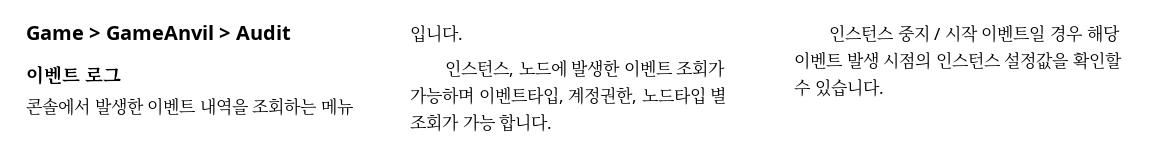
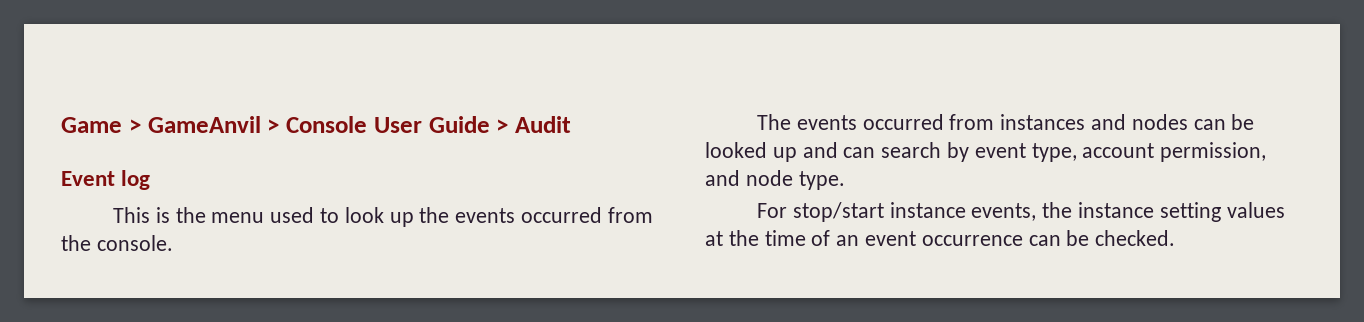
[235,25,291,40] [26,65,121,85] [26,97,354,116] [410,25,463,43] [445,59,726,78] [410,86,727,105] [410,113,553,132] [829,24,1120,43] [794,51,1122,70] [794,79,884,97] Audit // 이벤트 로그 // 콘솔에서 발생한 이벤트 내역을 조회하는 메뉴 입니다. // 인스턴스, 노드에 발생한 이벤트 조회가 가능하며 이벤트타입, 계정권한, 노드타입 별 조회가 가능 합니다. // 인스턴스 중지 / 시작 이벤트일 경우 해당 이벤트 발생 시점의 인스턴스 설정값을 확인할 수 있습니다. -> [286,116,571,133] [61,170,151,190] [112,207,653,227] [61,235,173,251] [756,114,1255,130] [705,142,1267,162] [705,170,845,190] [756,202,1285,222] [705,230,1176,246] Console User Guide > Audit // Event log // This is the menu used to look up the events occurred from the console. // The events occurred from instances and nodes can be looked up and can search by event type, account permission, and node type. // For stop/start instance events, the instance setting values at the time of an event occurrence can be checked.

